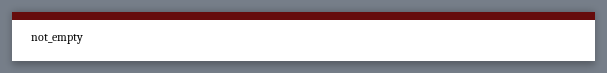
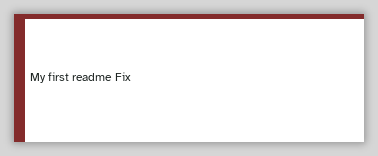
[31,34,83,44] not_empty -> [30,72,131,83] My first readme Fix

